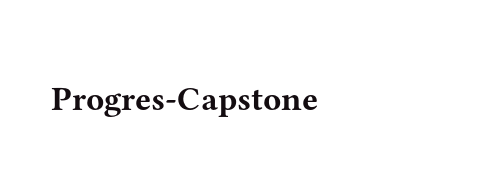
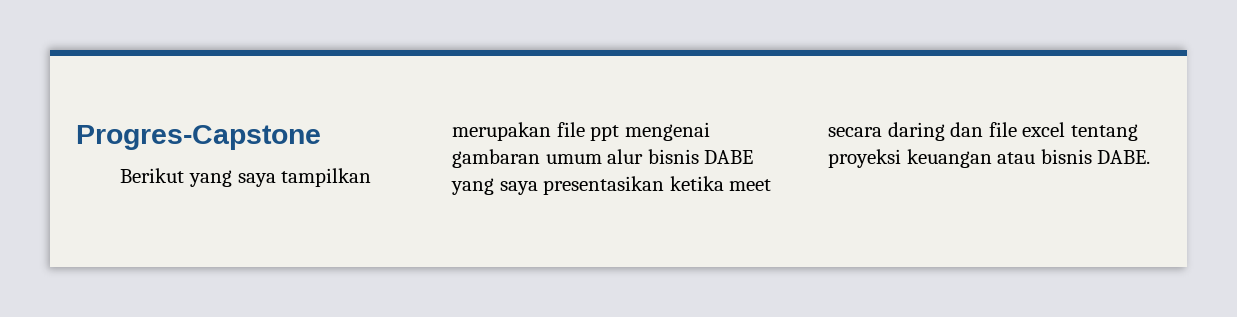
(318, 102) none -> [120,168,372,187] [452,122,710,141] [452,149,754,168] [451,176,772,195] [828,122,1138,141] [828,149,1151,168] // Berikut yang saya tampilkan merupakan file ppt mengenai gambaran umum alur bisnis DABE yang saya presentasikan ketika meet secara daring dan file excel tentang proyeksi keuangan atau bisnis DABE.

